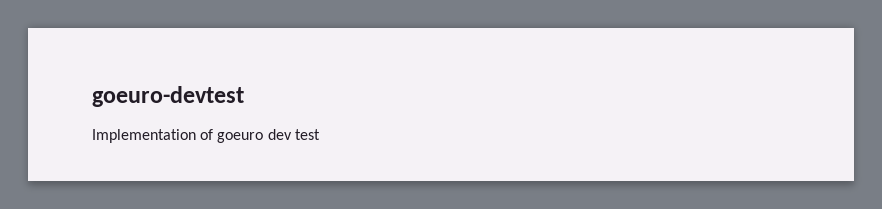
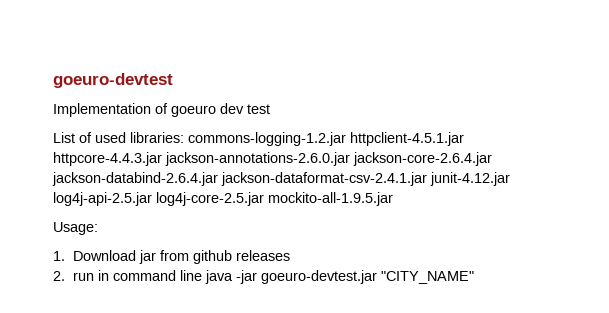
(320, 134) none -> [53,132,464,146] [53,152,492,166] [52,172,510,186] [53,192,393,206] [53,222,98,235] [53,250,290,264] [53,270,474,284] // List of used libraries: commons-logging-1.2.jar httpclient-4.5.1.jar httpcore-4.4.3.jar jackson-annotations-2.6.0.jar jackson-core-2.6.4.jar jackson-databind-2.6.4.jar jackson-dataformat-csv-2.4.1.jar junit-4.12.jar log4j-api-2.5.jar log4j-core-2.5.jar mockito-all-1.9.5.jar // Usage: // 1. Download jar from github releases // 2. run in command line java -jar goeuro-devtest.jar "CITY_NAME"

